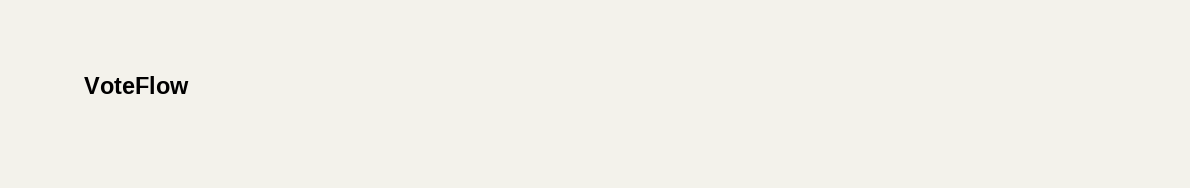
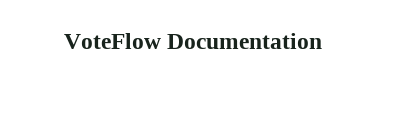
(189, 85) none -> [167,33,323,49] Documentation

